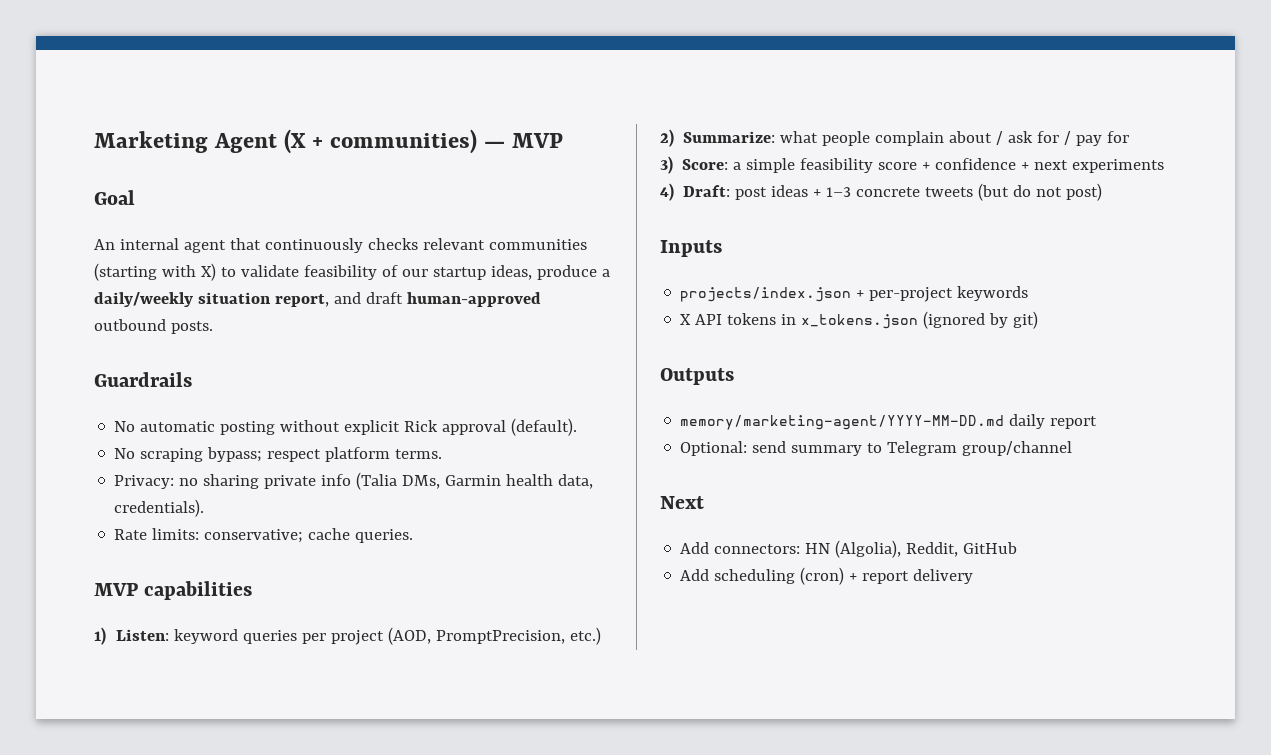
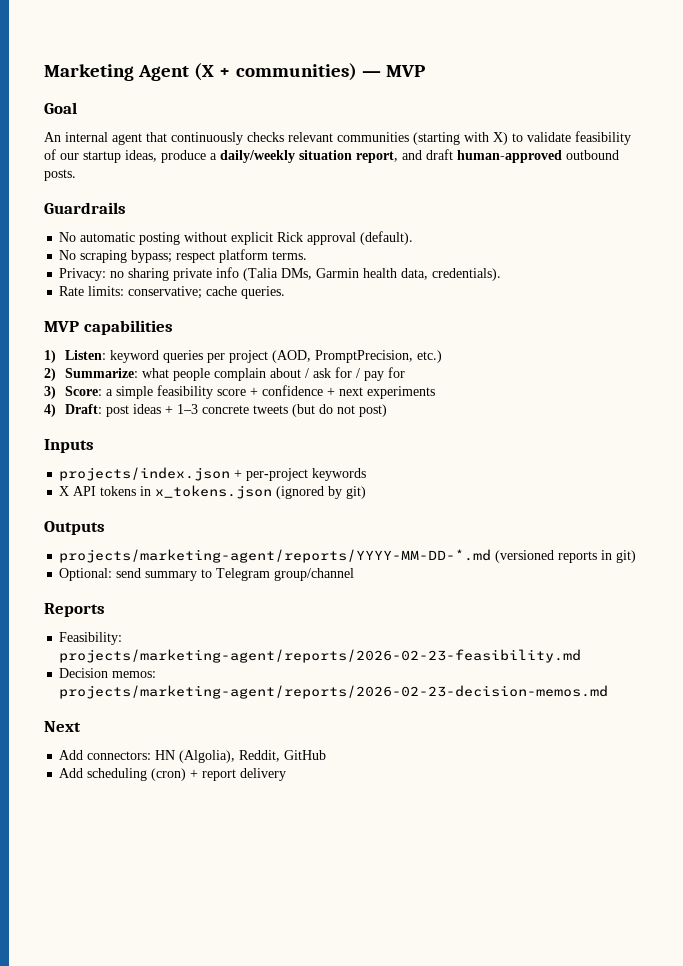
[680,414,1098,430] memory/marketing-agent/YYYY-MM-DD.md daily report -> [59,549,637,563] projects/marketing-agent/reports/YYYY-MM-DD-*.md (versioned reports in git)
(1073, 448) none -> [44,603,105,617] [59,632,123,645] [59,649,582,663] [59,668,157,678] [59,685,609,699] // Reports // Feasibility: projects/marketing-agent/reports/2026-02-23-feasibility.md // Decision memos: projects/marketing-agent/reports/2026-02-23-decision-memos.md

